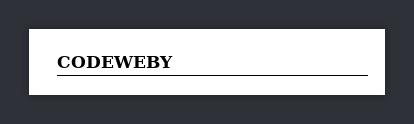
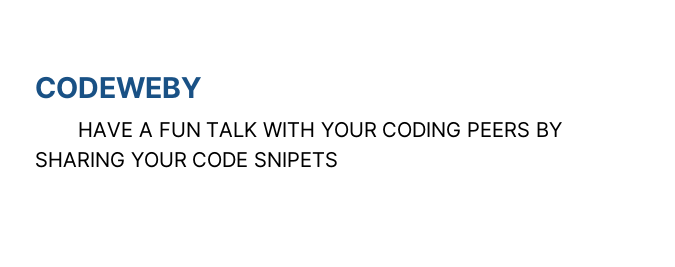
(173, 62) none -> [78,121,562,138] [35,151,339,168] // HAVE A FUN TALK WITH YOUR CODING PEERS BY SHARING YOUR CODE SNIPETS

